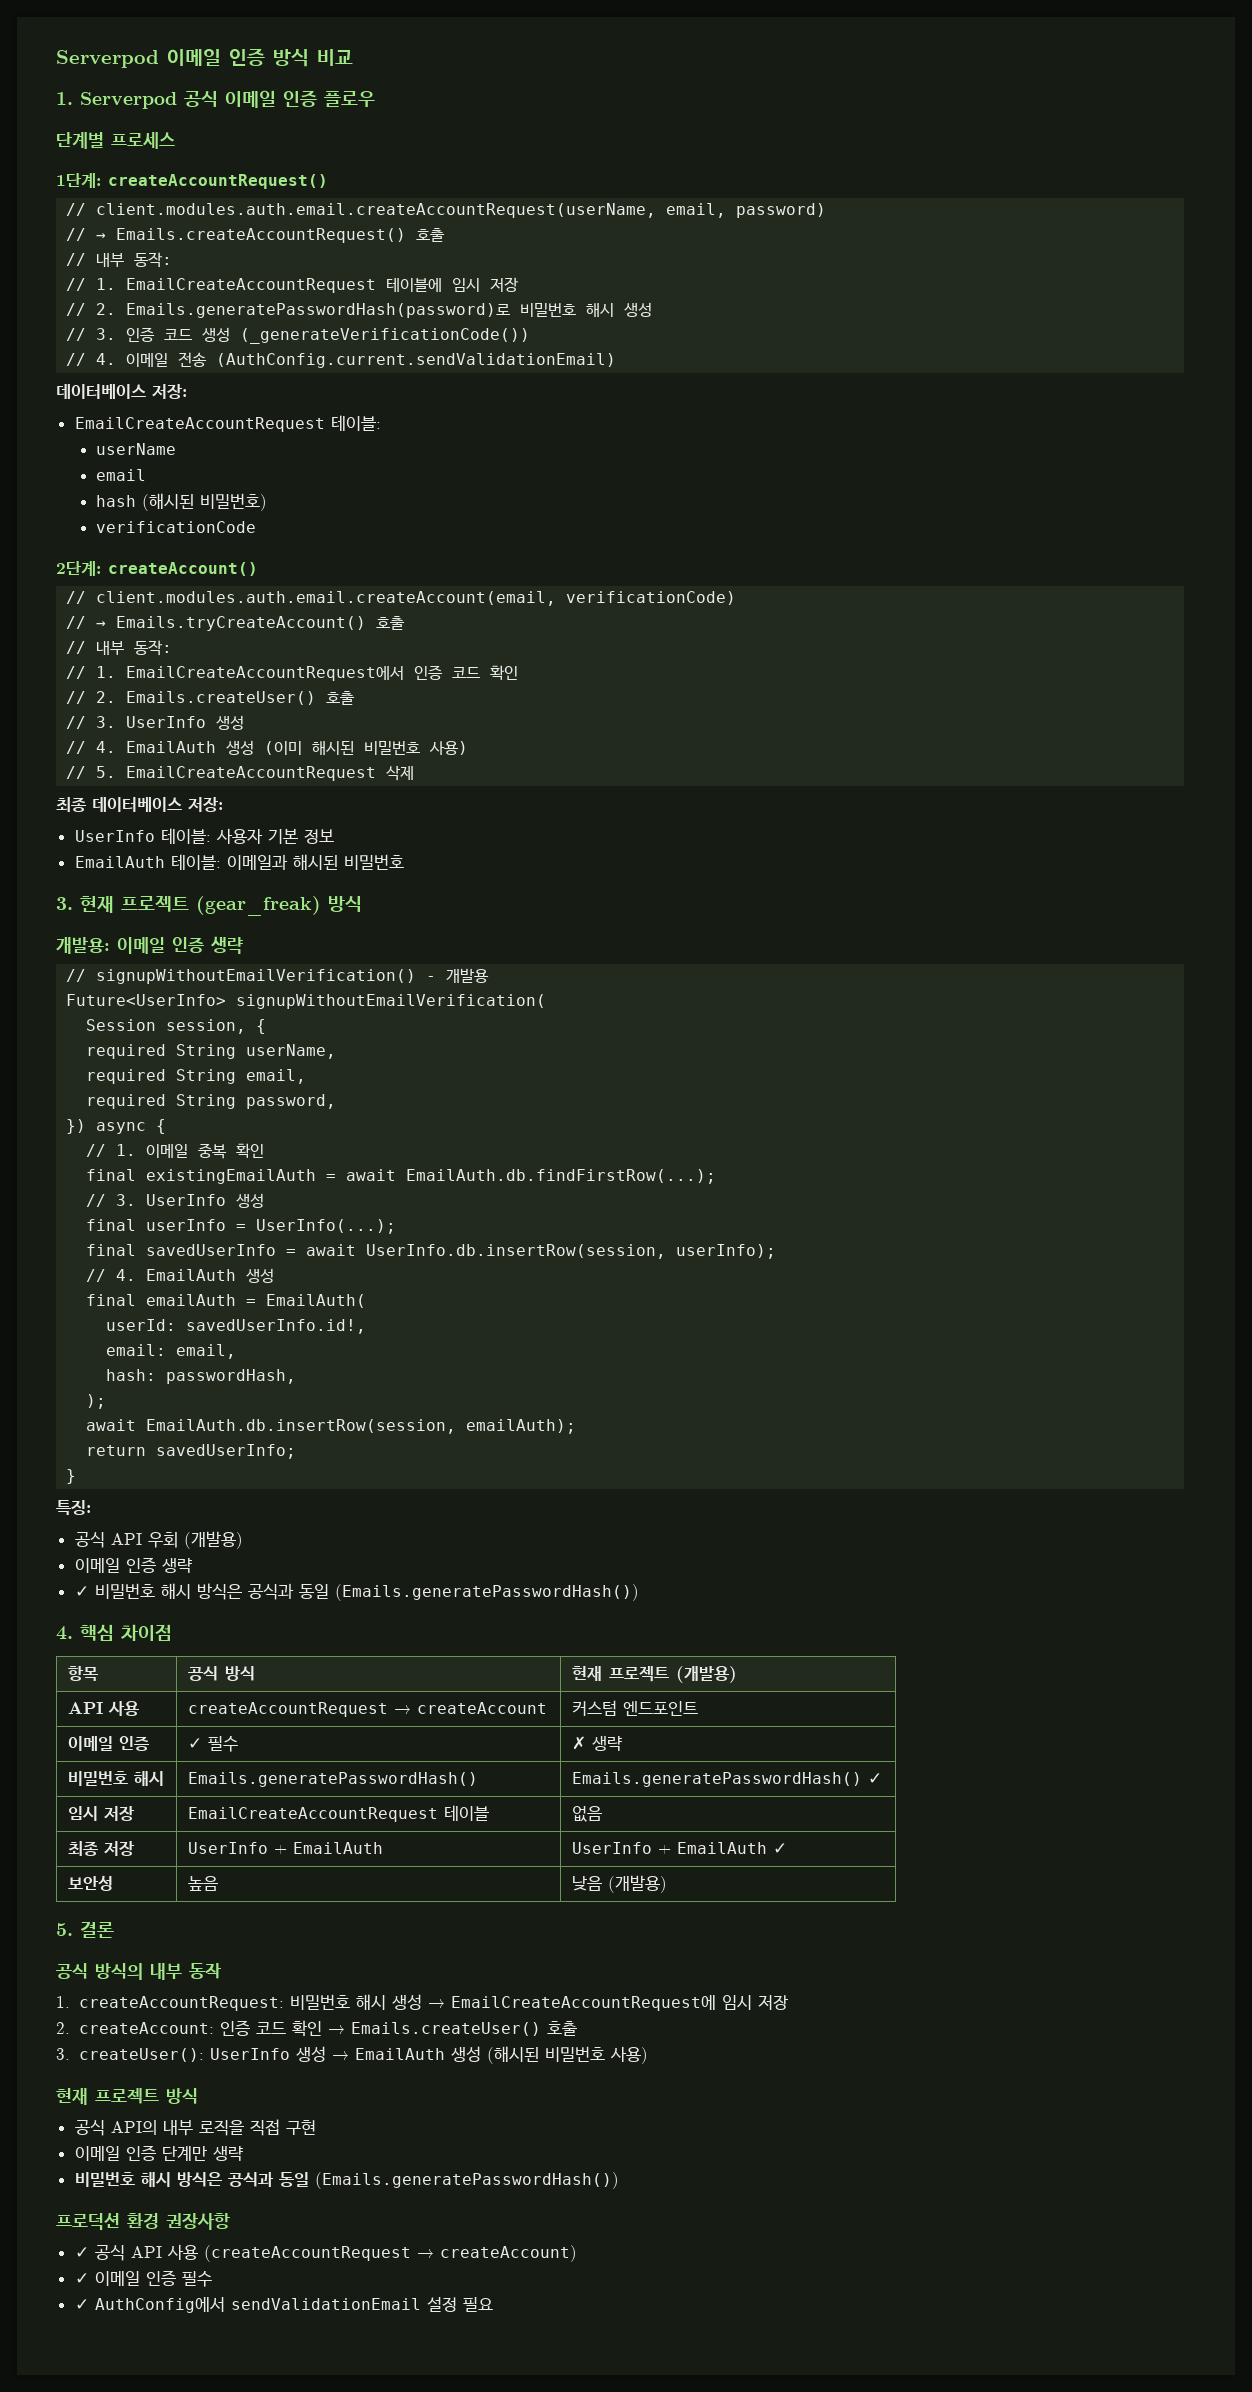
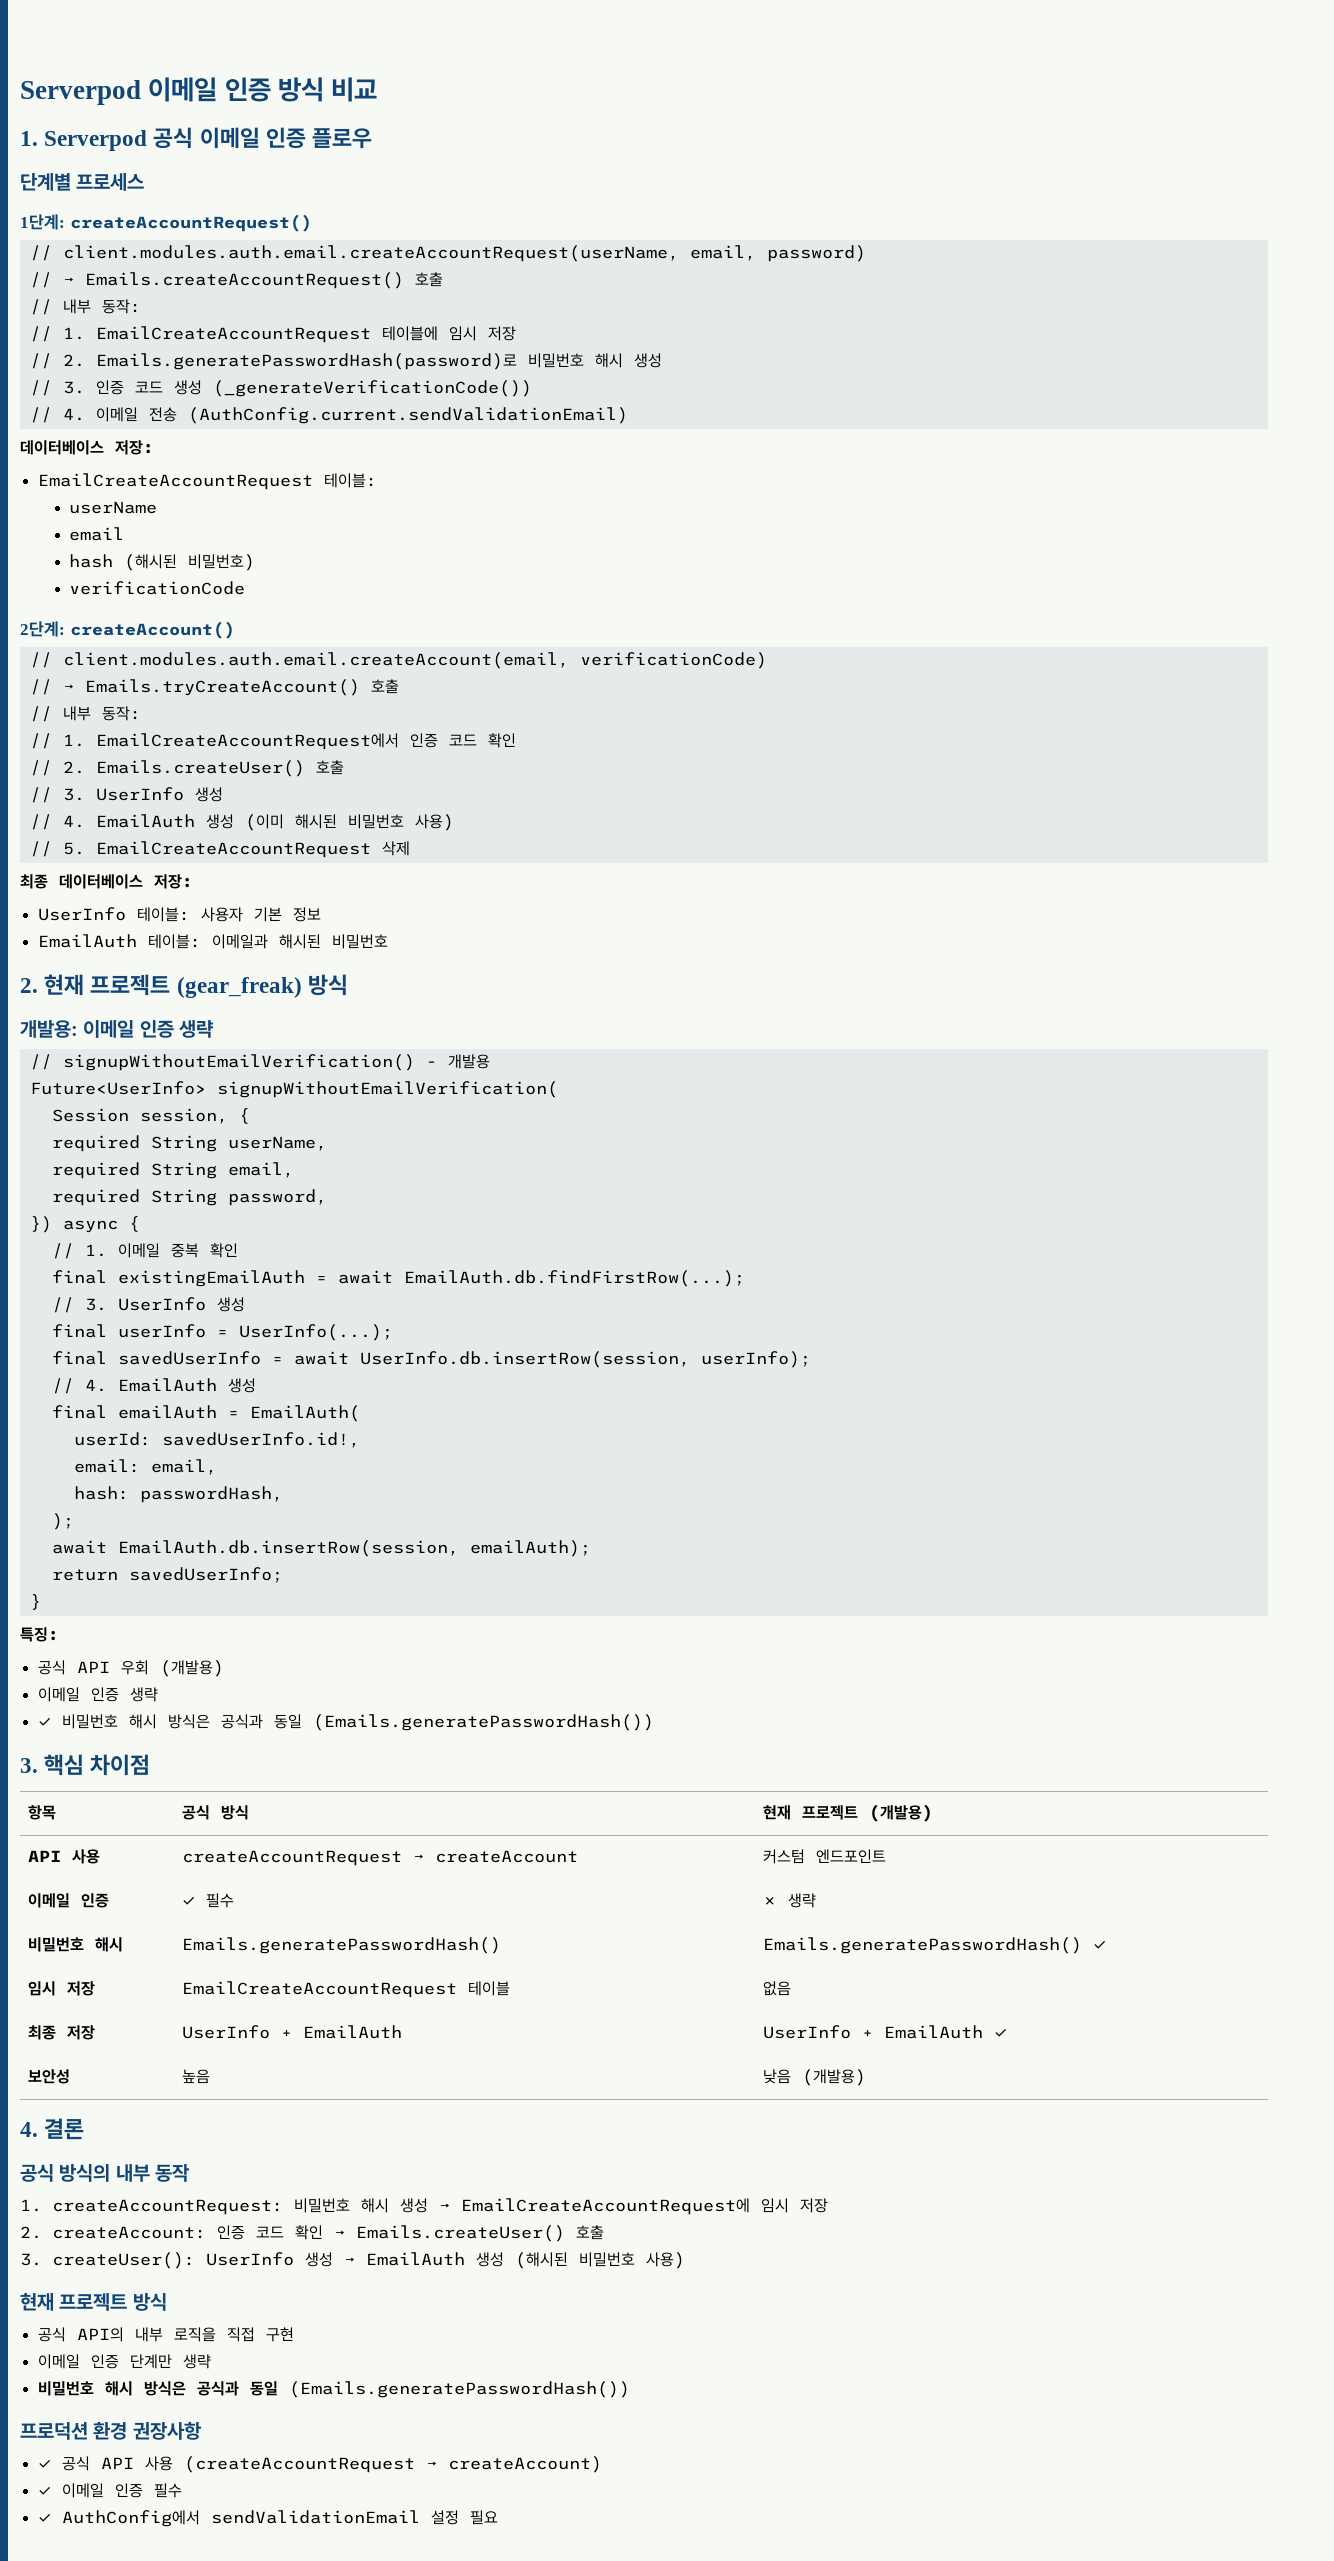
[56,897,73,910] 3. -> [20,978,38,993] 2.
[56,1626,73,1640] 4. -> [20,1758,38,1773] 3.
[56,1923,73,1936] 5. -> [20,2122,38,2137] 4.

